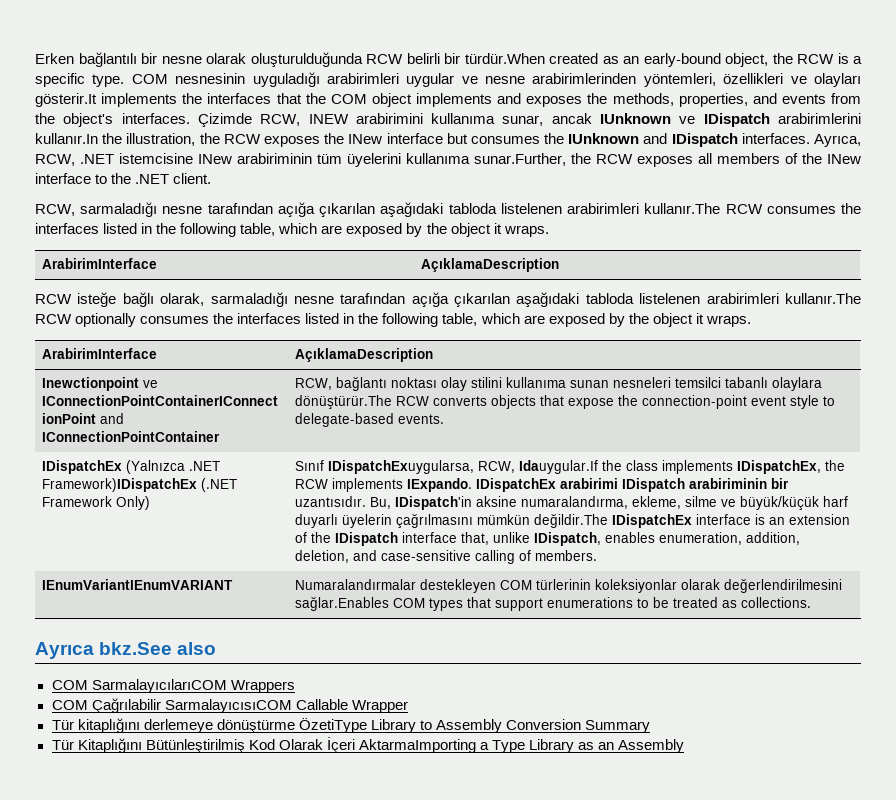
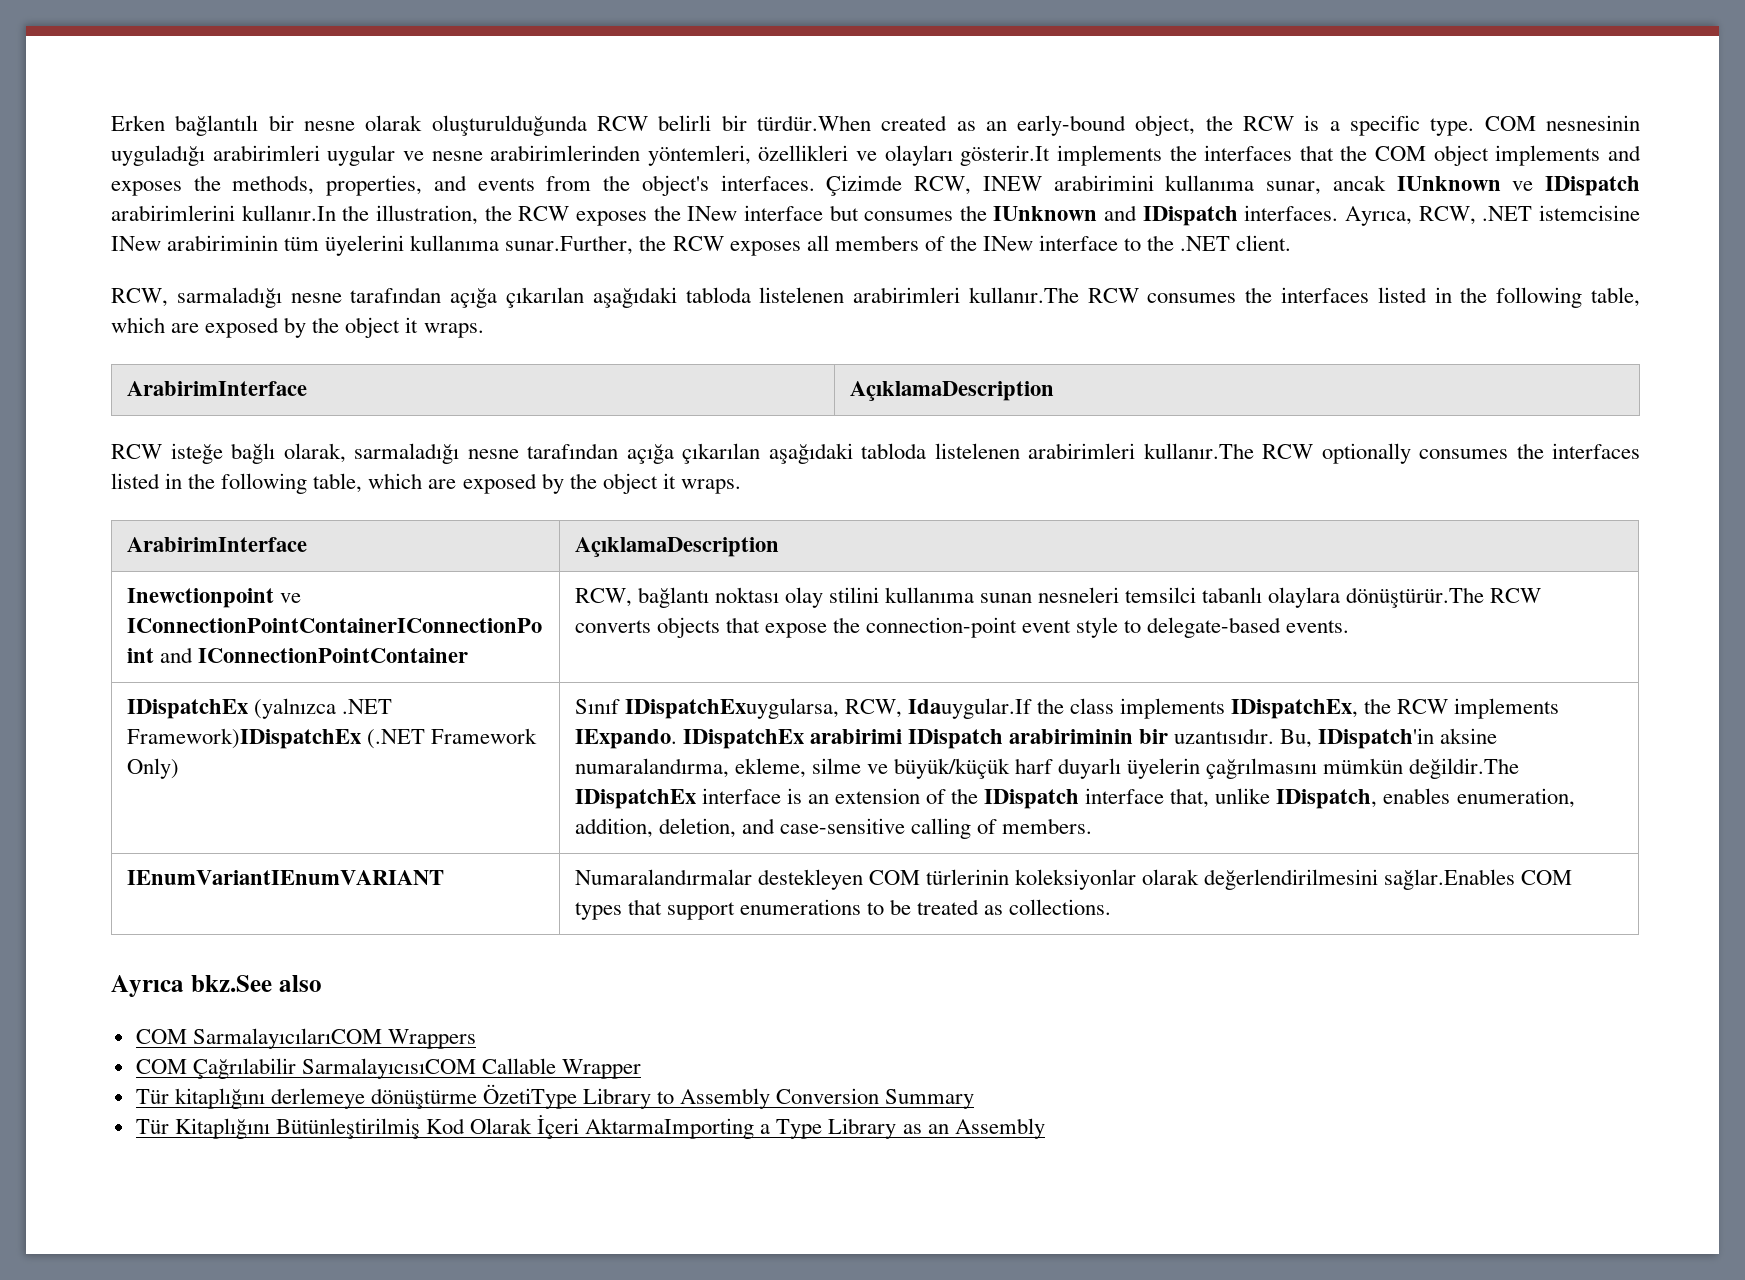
[126,460,186,474] (Yalnızca -> [253,698,336,719] (yalnızca

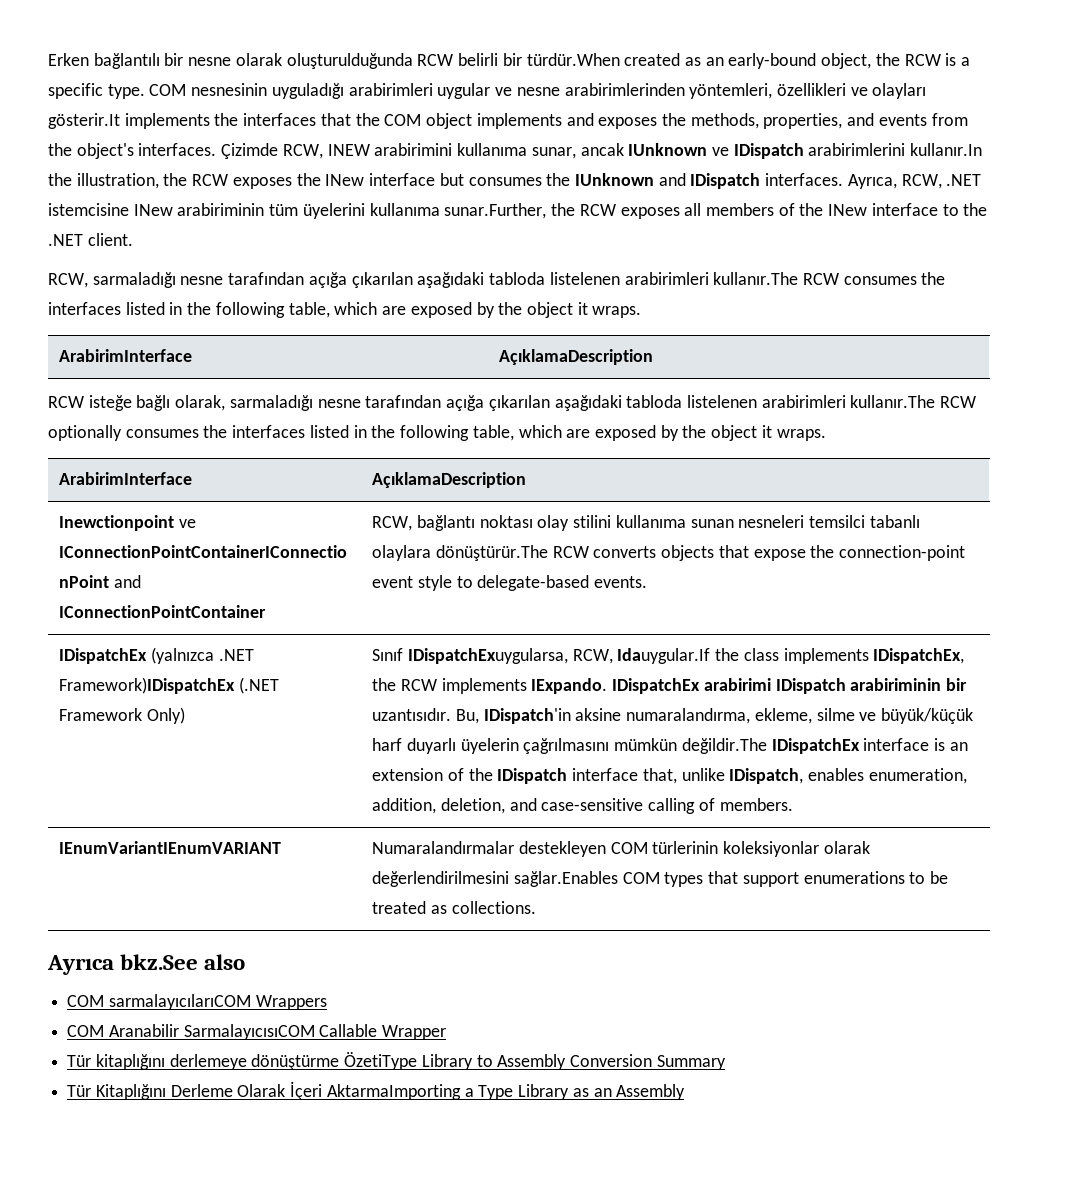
[192,1028,382,1049] SarmalayıcılarıCOM -> [108,994,251,1010] sarmalayıcılarıCOM
[192,1058,296,1079] Çağrılabilir -> [108,1024,179,1037] Aranabilir
[275,1118,465,1139] Bütünleştirilmiş Kod -> [170,1084,233,1097] Derleme

